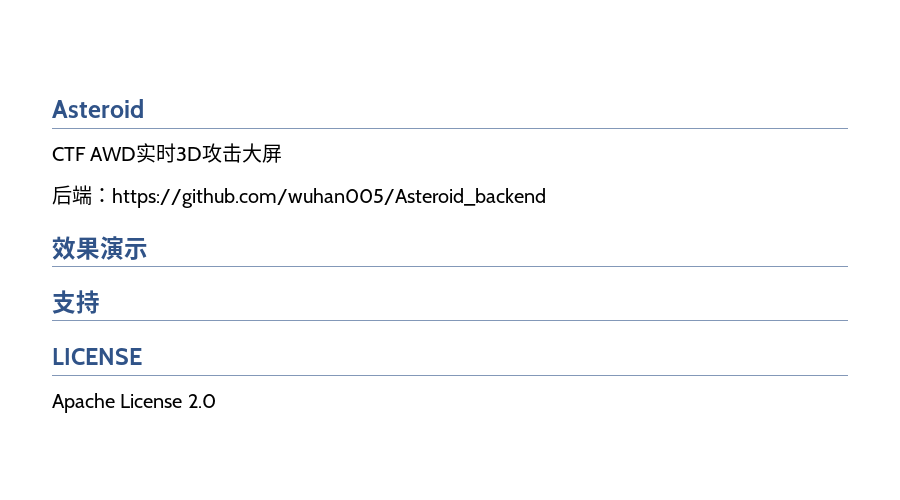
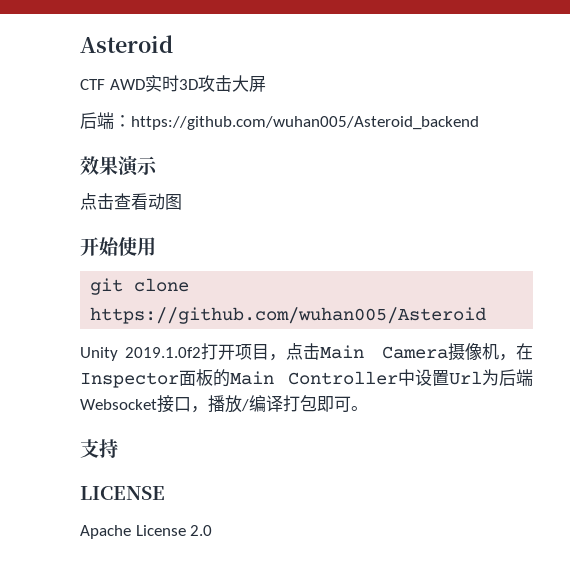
(148, 249) none -> [80,193,182,210] [80,237,156,256] [90,278,190,295] [90,307,487,324] [80,343,533,361] [80,369,533,388] [80,395,368,413] // 点击查看动图 // 开始使用 // git clone https://github.com/wuhan005/Asteroid // Unity 2019.1.0f2打开项目，点击Main Camera摄像机，在Inspector面板的Main Controller中设置Url为后端Websocket接口，播放/编译打包即可。

